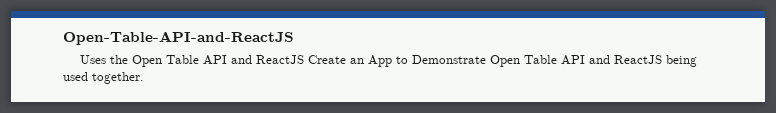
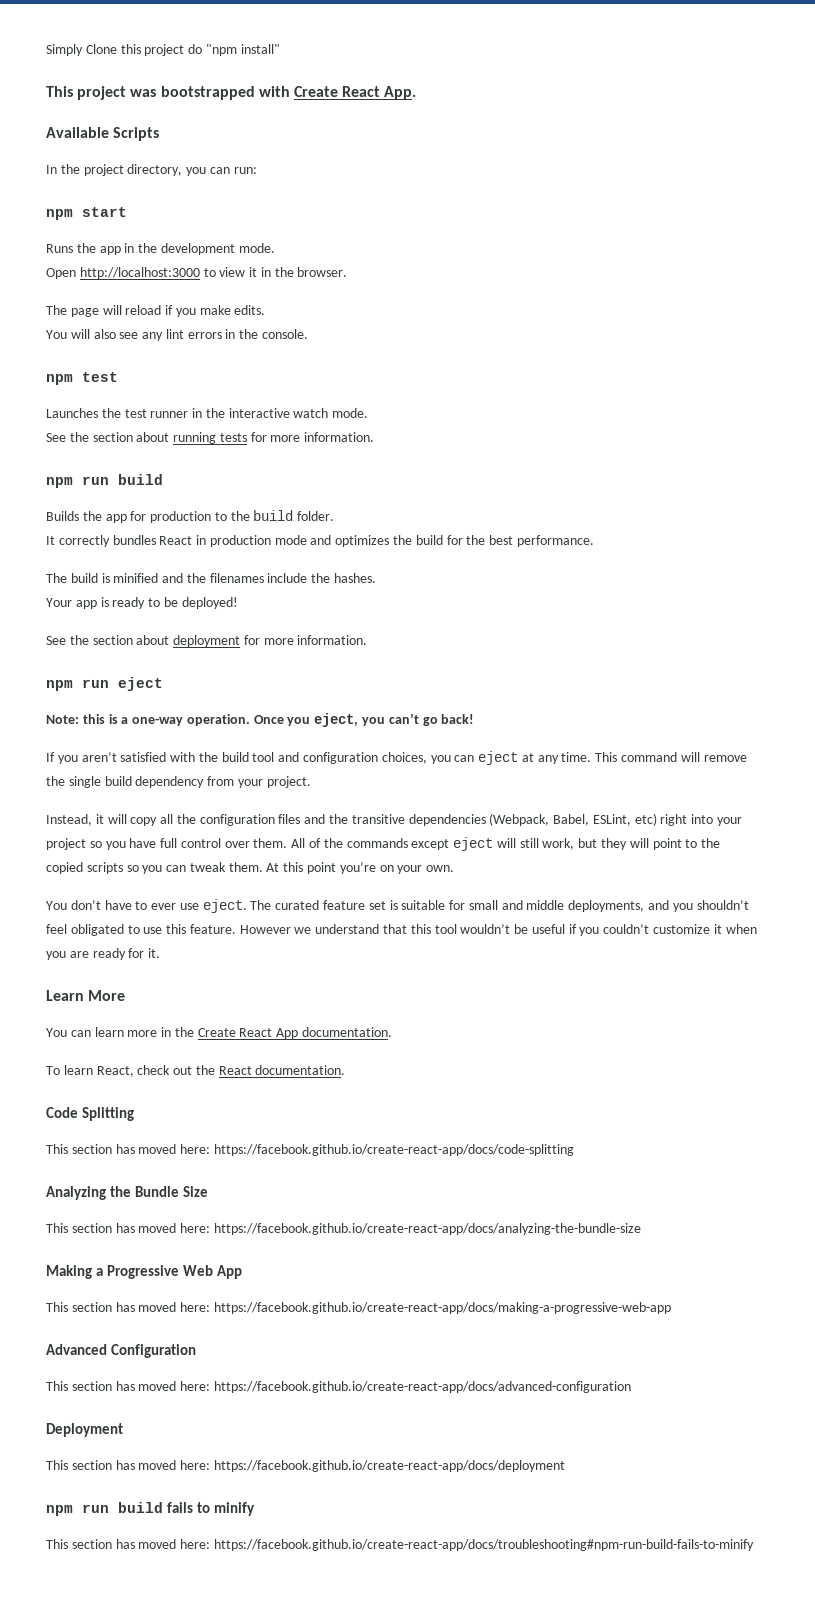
[63,31,294,45] [80,55,698,67] [63,72,144,84] Open-Table-API-and-ReactJS // Uses the Open Table API and ReactJS Create an App to Demonstrate Open Table API and ReactJS being used together. -> [46,44,280,56] [46,86,417,100] [46,127,160,141] [46,164,257,176] [46,207,127,220] [46,243,275,255] [46,267,348,279] [46,305,266,317] [46,329,309,341] [46,372,118,385] [46,408,369,418] [46,432,375,444] [46,474,163,488] [46,510,335,523] [46,535,594,547] [46,573,377,583] [46,597,238,609] [46,635,368,647] [46,677,163,691] [46,713,475,727] [46,751,747,765] [46,776,311,788] [46,813,743,826] [46,837,721,851] [46,862,455,874] [46,899,749,913] [46,924,757,936] [46,948,161,960] [46,990,126,1001] [46,1027,393,1039] [46,1065,346,1077] [46,1107,134,1121] [46,1144,574,1156] [46,1186,208,1200] [46,1223,641,1235] [46,1265,242,1279] [46,1302,671,1314] [46,1344,196,1358] [46,1381,631,1393] [46,1423,123,1437] [46,1460,565,1472] [46,1502,255,1516] [46,1539,754,1551] Simply Clone this project do "npm install" // This project was bootstrapped with Create React App. // Available Scripts // In the project directory, you can run: // npm start // Runs the app in the development mode. // Open http://localhost:3000 to view it in the browser. // The page will reload if you make edits. // You will also see any lint errors in the console. // npm test // Launches the test runner in the interactive watch mode. // See the section about running tests for more information. // npm run build // Builds the app for production to the build folder. // It correctly bundles React in production mode and optimizes the build for the best performance. // The build is minified and the filenames include the hashes. // Your app is ready to be deployed! // See the section about deployment for more information. // npm run eject // Note: this is a one-way operation. Once you eject, you can’t go back! // If you aren’t satisfied with the build tool and configuration choices, you can eject at any time. This command will remove the single build dependency from your project. // Instead, it will copy all the configuration files and the transitive dependencies (Webpack, Babel, ESLint, etc) right into your project so you have full control over them. All of the commands except eject will still work, but they will point to the copied scripts so you can tweak them. At this point you’re on your own. // You don’t have to ever use eject. The curated feature set is suitable for small and middle deployments, and you shouldn’t feel obligated to use this feature. However we understand that this tool wouldn’t be useful if you couldn’t customize it when you are ready for it. // Learn More // You can learn more in the Create React App documentation. // To learn React, check out the React documentation. // Code Splitting // This section has moved here: https://facebook.github.io/create-react-app/docs/code-splitting // Analyzing the Bundle Size // This section has moved here: https://facebook.github.io/create-react-app/docs/analyzing-the-bundle-size // Making a Progressive Web App // This section has moved here: https://facebook.github.io/create-react-app/docs/making-a-progressive-web-app // Advanced Configuration // This section has moved here: https://facebook.github.io/create-react-app/docs/advanced-configuration // Deployment // This section has moved here: https://facebook.github.io/create-react-app/docs/deployment // npm run build fails to minify // This section has moved here: https://facebook.github.io/create-react-app/docs/troubleshooting#npm-run-build-fails-to-minify

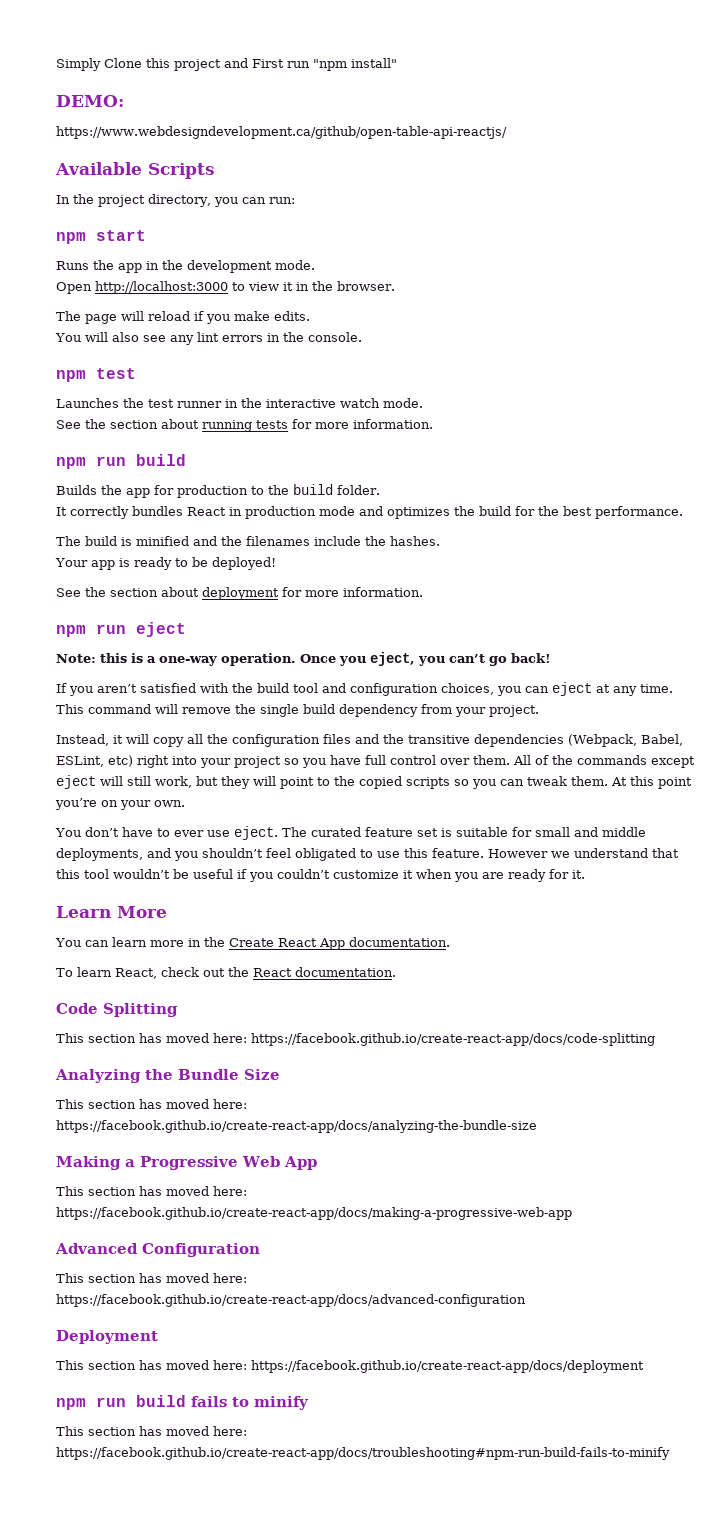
[188,44,203,54] do -> [224,58,310,68] and First run
[46,86,417,100] This project was bootstrapped with Create React App. -> [56,95,124,107] [56,126,507,139] DEMO: // https://www.webdesigndevelopment.ca/github/open-table-api-reactjs/

